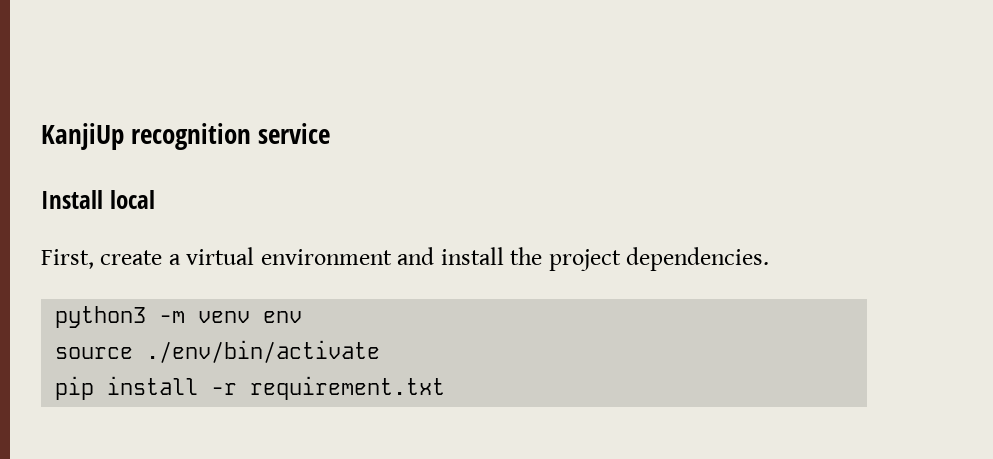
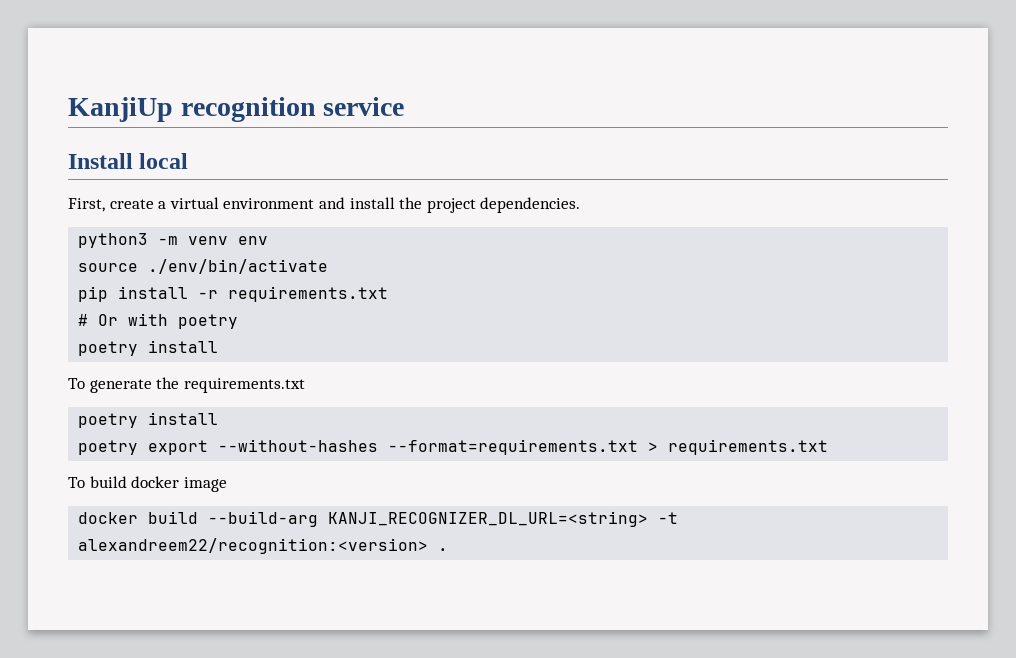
[250,376,446,400] requirement.txt -> [228,286,389,302] [78,313,239,329] [78,340,219,356] [68,377,305,393] [78,412,219,428] [78,439,829,455] [68,476,227,492] [78,511,679,527] [78,538,449,554] requirements.txt // # Or with poetry // poetry install // To generate the requirements.txt // poetry install // poetry export --without-hashes --format=requirements.txt > requirements.txt // To build docker image // docker build --build-arg KANJI_RECOGNIZER_DL_URL=<string> -t alexandreem22/recognition:<version> .

